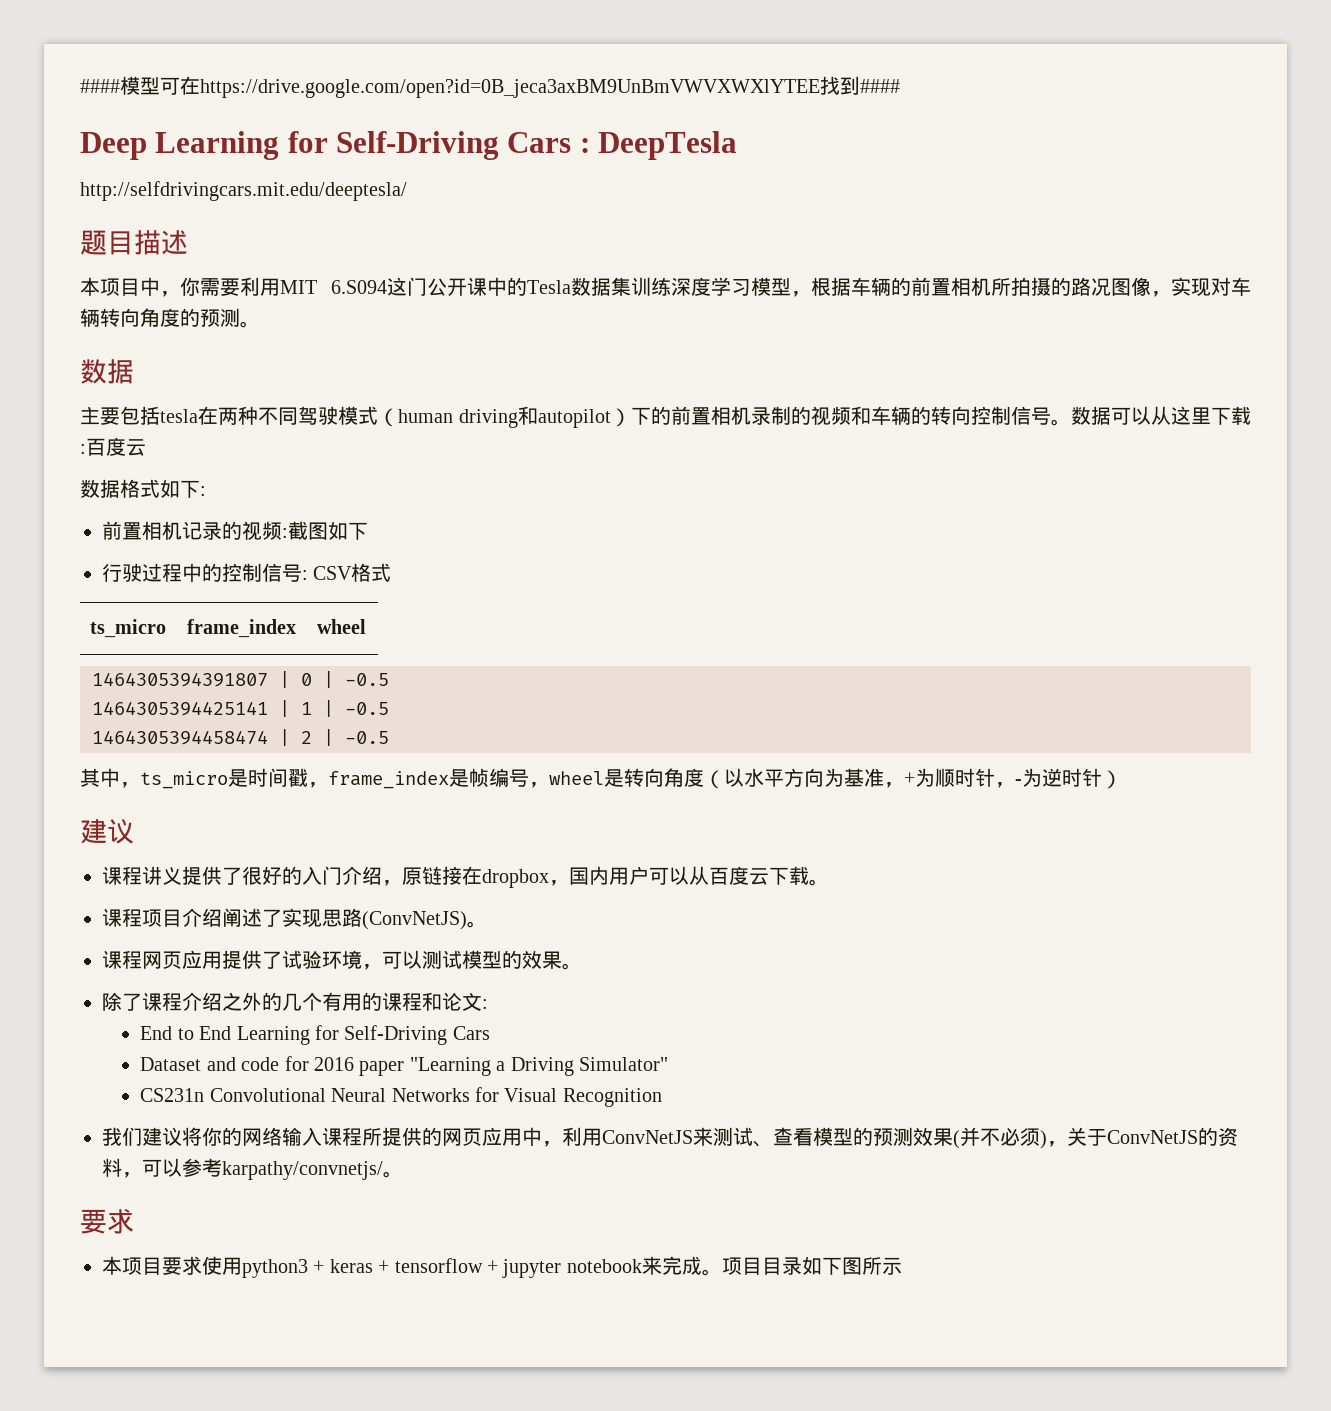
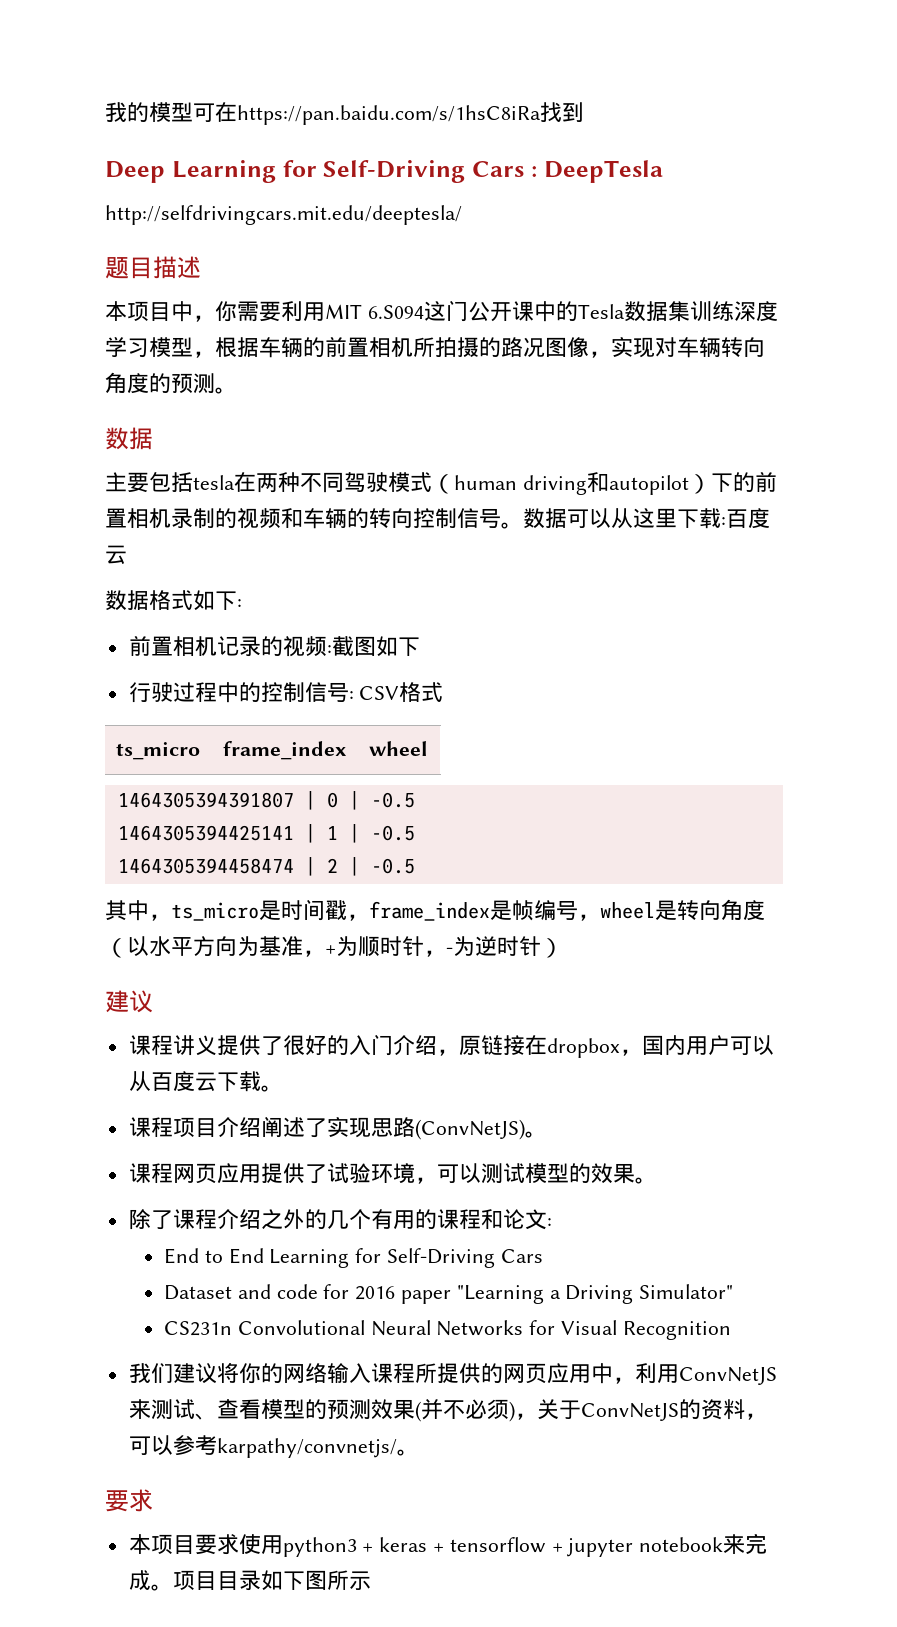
[80,79,120,93] #### -> [105,102,149,122] 我的
[200,79,820,98] https://drive.google.com/open?id=0B_jeca3axBM9UnBmVWVXWXlYTEE -> [237,105,541,125] https://pan.baidu.com/s/1hsC8iRa
[860,79,900,93] #### -> (584, 112) none

